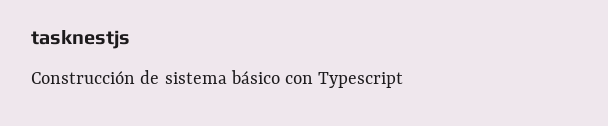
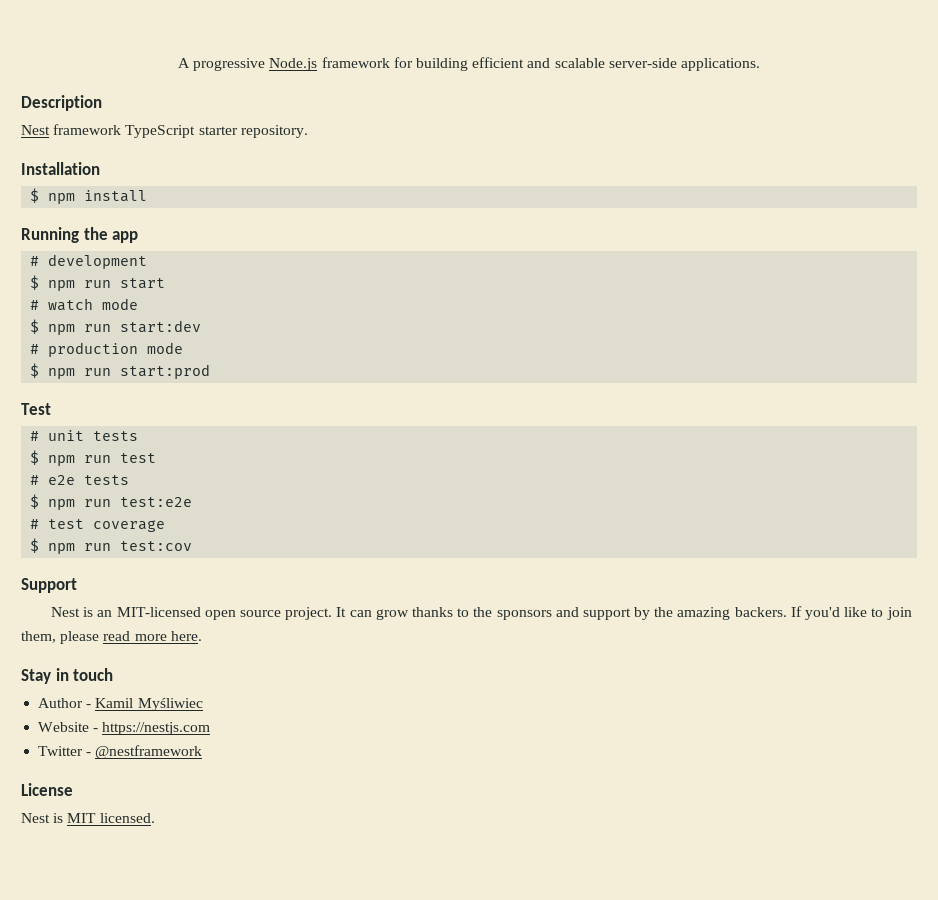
[31,30,130,49] [31,70,404,88] tasknestjs // Construcción de sistema básico con Typescript -> [178,57,760,71] [21,95,102,111] [21,124,308,138] [21,162,100,175] [30,188,148,204] [21,227,139,243] [30,254,148,269] [30,275,166,291] [30,298,139,311] [30,319,202,335] [30,342,184,357] [30,363,211,379] [21,403,51,415] [30,430,139,441] [30,450,157,466] [30,475,130,485] [30,494,193,510] [30,519,166,532] [30,538,193,554] [21,578,77,593] [51,606,912,620] [21,631,202,644] [21,668,114,684] [38,698,203,711] [38,722,211,735] [38,745,203,759] [21,783,73,796] [21,813,155,823] A progressive Node.js framework for building efficient and scalable server-side applications. // Description // Nest framework TypeScript starter repository. // Installation // $ npm install // Running the app // # development // $ npm run start // # watch mode // $ npm run start:dev // # production mode // $ npm run start:prod // Test // # unit tests // $ npm run test // # e2e tests // $ npm run test:e2e // # test coverage // $ npm run test:cov // Support // Nest is an MIT-licensed open source project. It can grow thanks to the sponsors and support by the amazing backers. If you'd like to join them, please read more here. // Stay in touch // Author - Kamil Myśliwiec // Website - https://nestjs.com // Twitter - @nestframework // License // Nest is MIT licensed.

